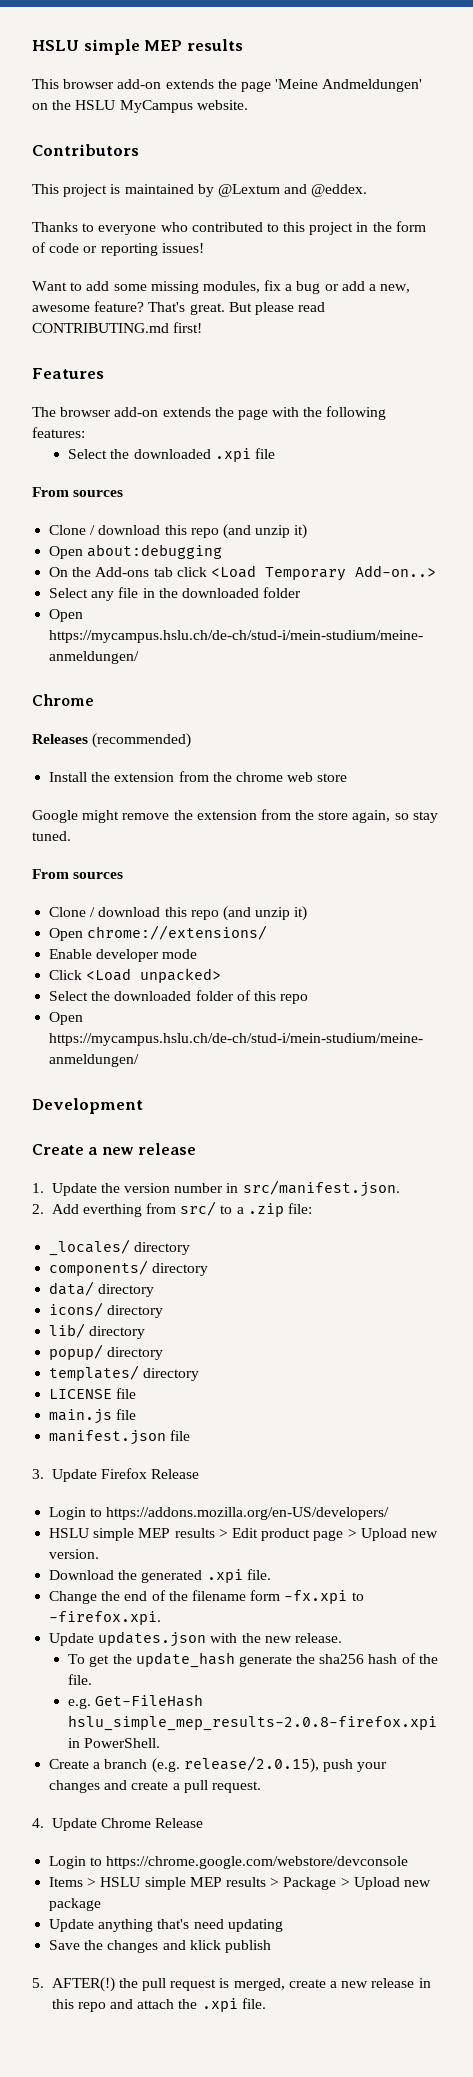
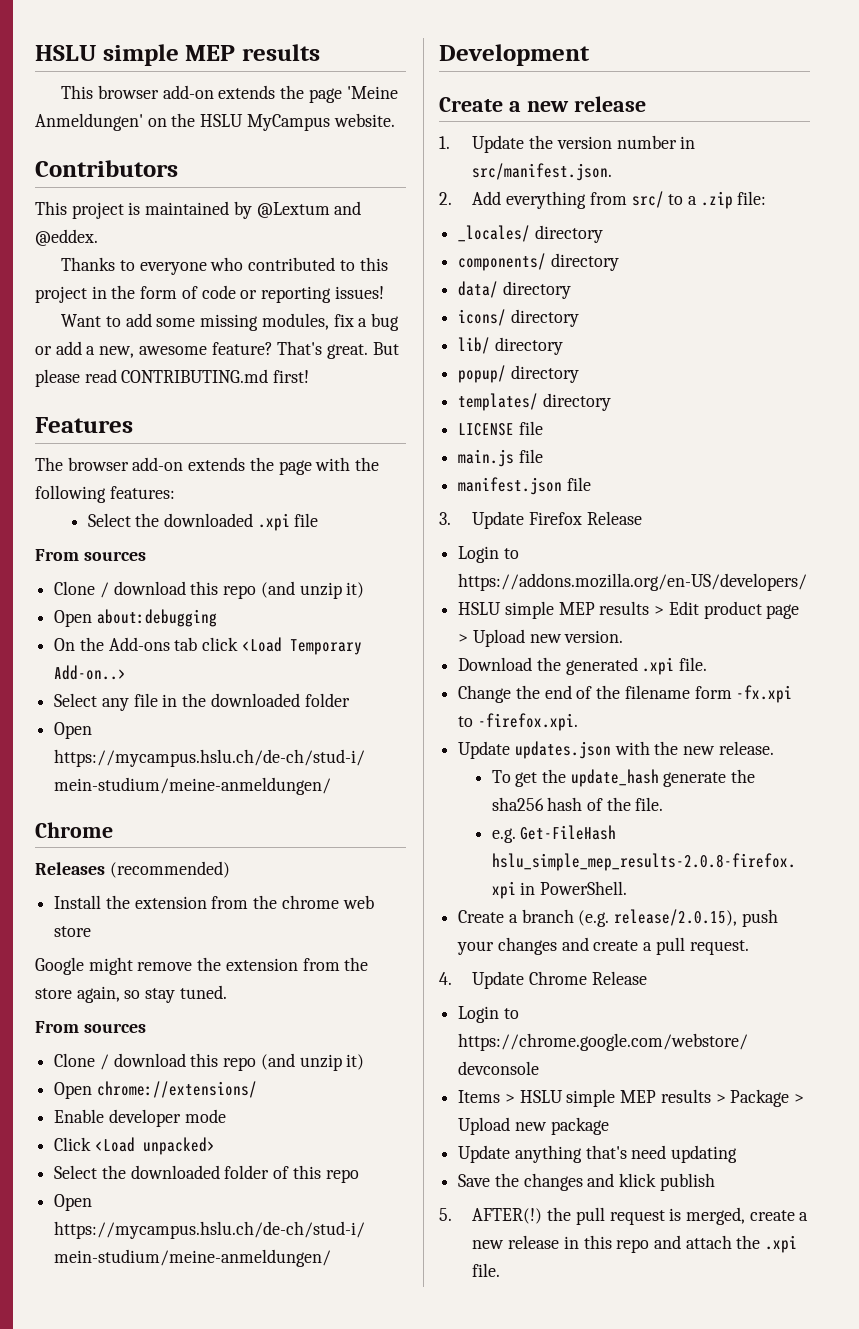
[322,79,423,92] Andmeldungen' -> [35,113,143,131] Anmeldungen'
[82,1204,142,1217] everthing -> [506,191,587,209] everything

